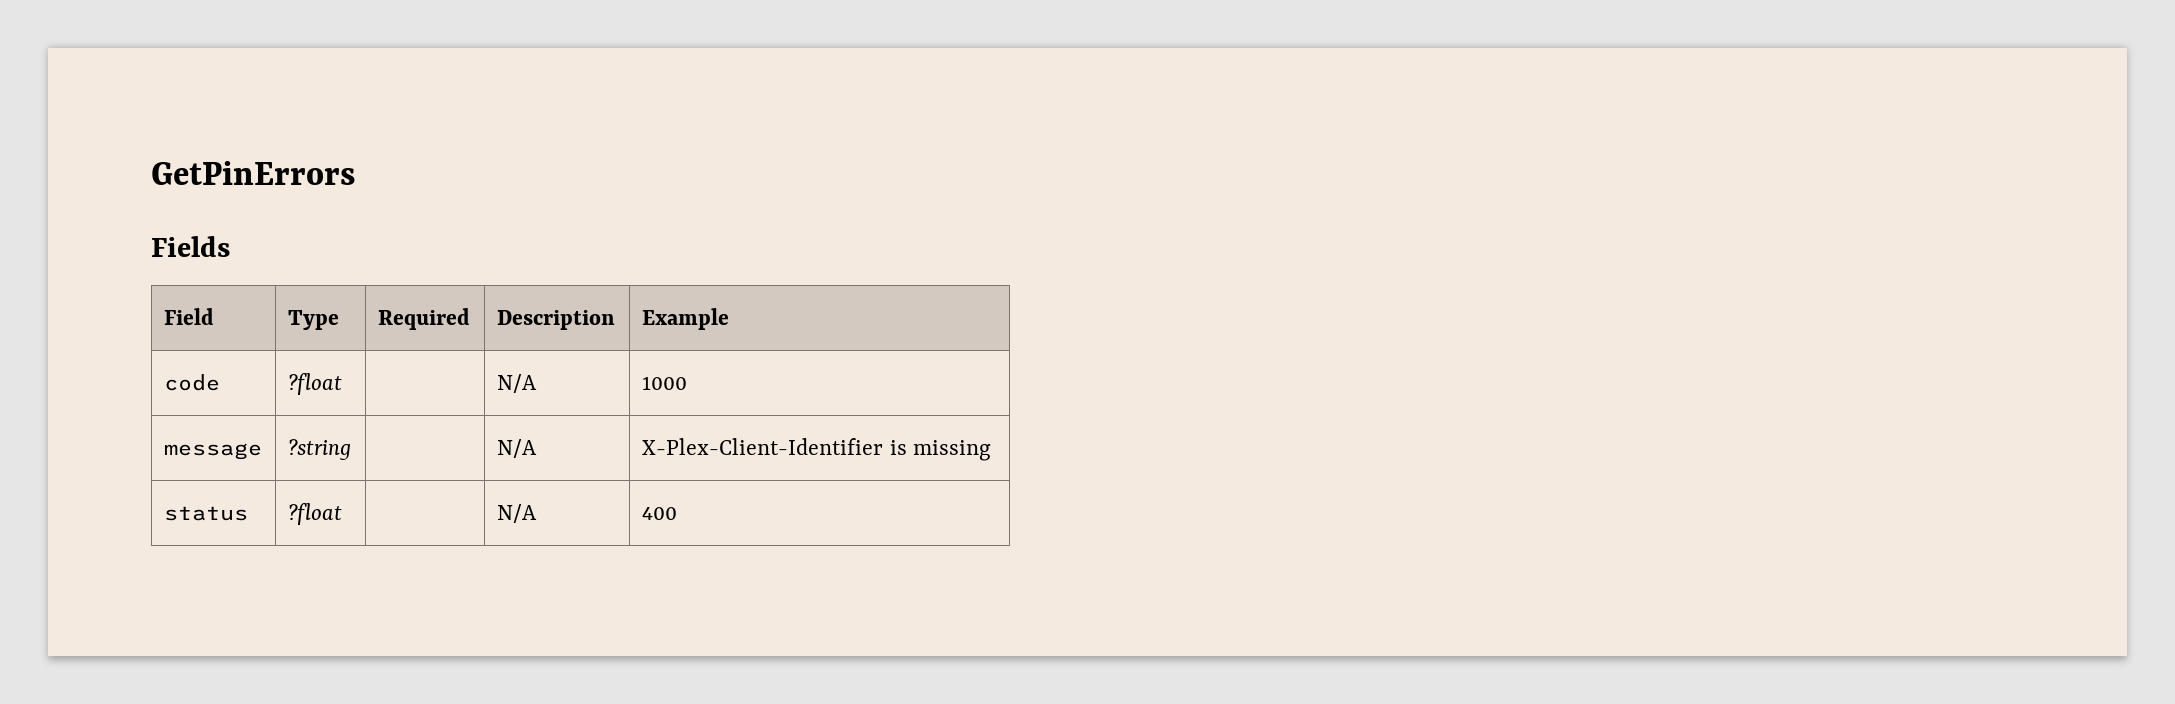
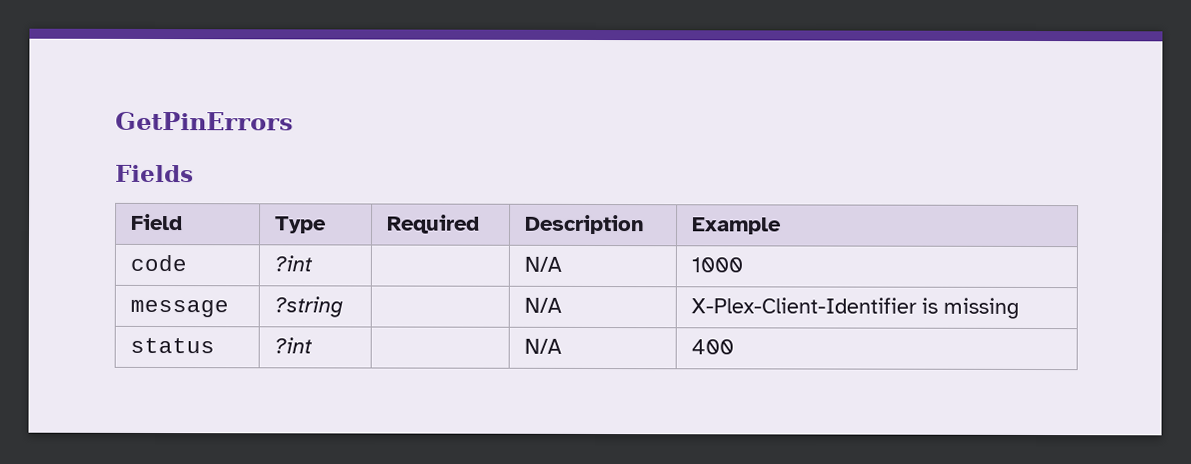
[287,373,342,395] ?float -> [274,255,314,272] ?int
[287,503,342,525] ?float -> [274,337,314,354] ?int

